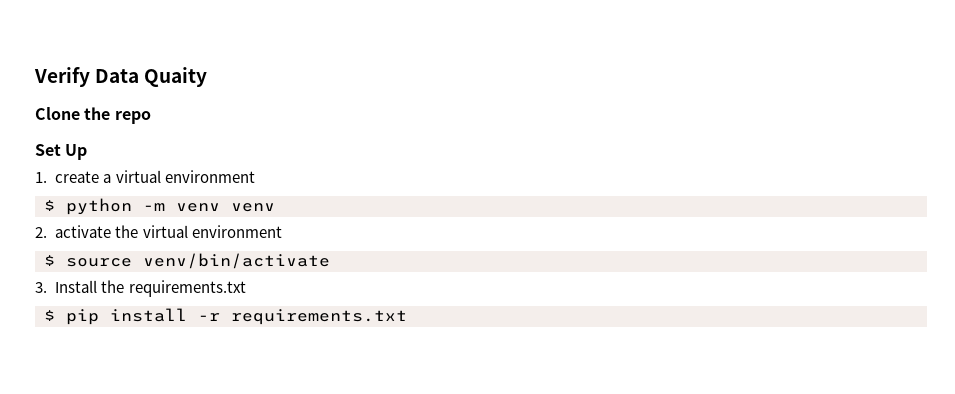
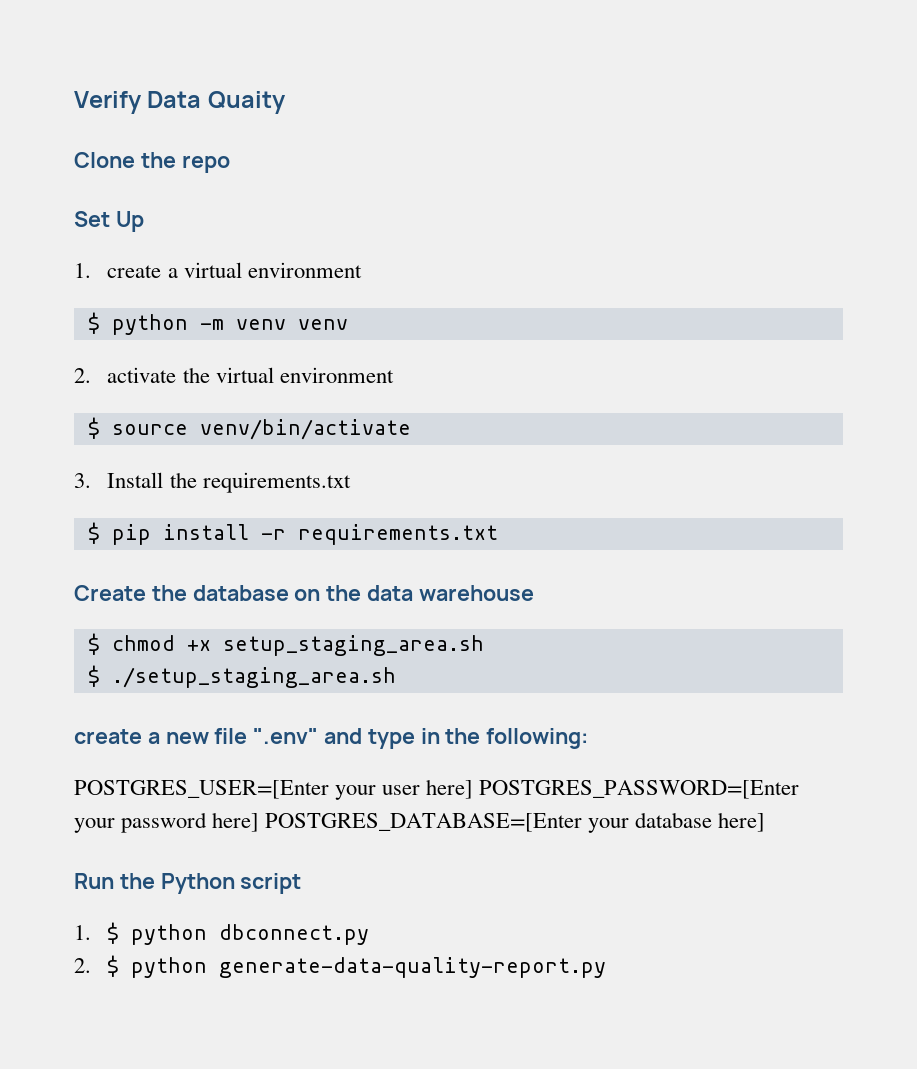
(407, 317) none -> [74,585,534,601] [87,633,484,656] [87,665,396,688] [74,728,589,749] [74,779,800,800] [74,812,766,833] [74,873,302,894] [74,922,370,945] [74,955,607,978] // Create the database on the data warehouse // $ chmod +x setup_staging_area.sh // $ ./setup_staging_area.sh // create a new file ".env" and type in the following: // POSTGRES_USER=[Enter your user here] POSTGRES_PASSWORD=[Enter your password here] POSTGRES_DATABASE=[Enter your database here] // Run the Python script // 1. $ python dbconnect.py // 2. $ python generate-data-quality-report.py

